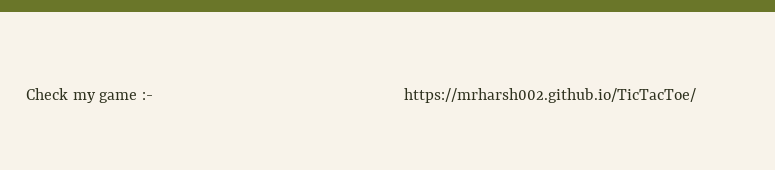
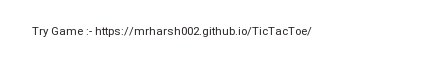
[26,88,138,103] Check my game -> [32,27,84,37] Try Game

